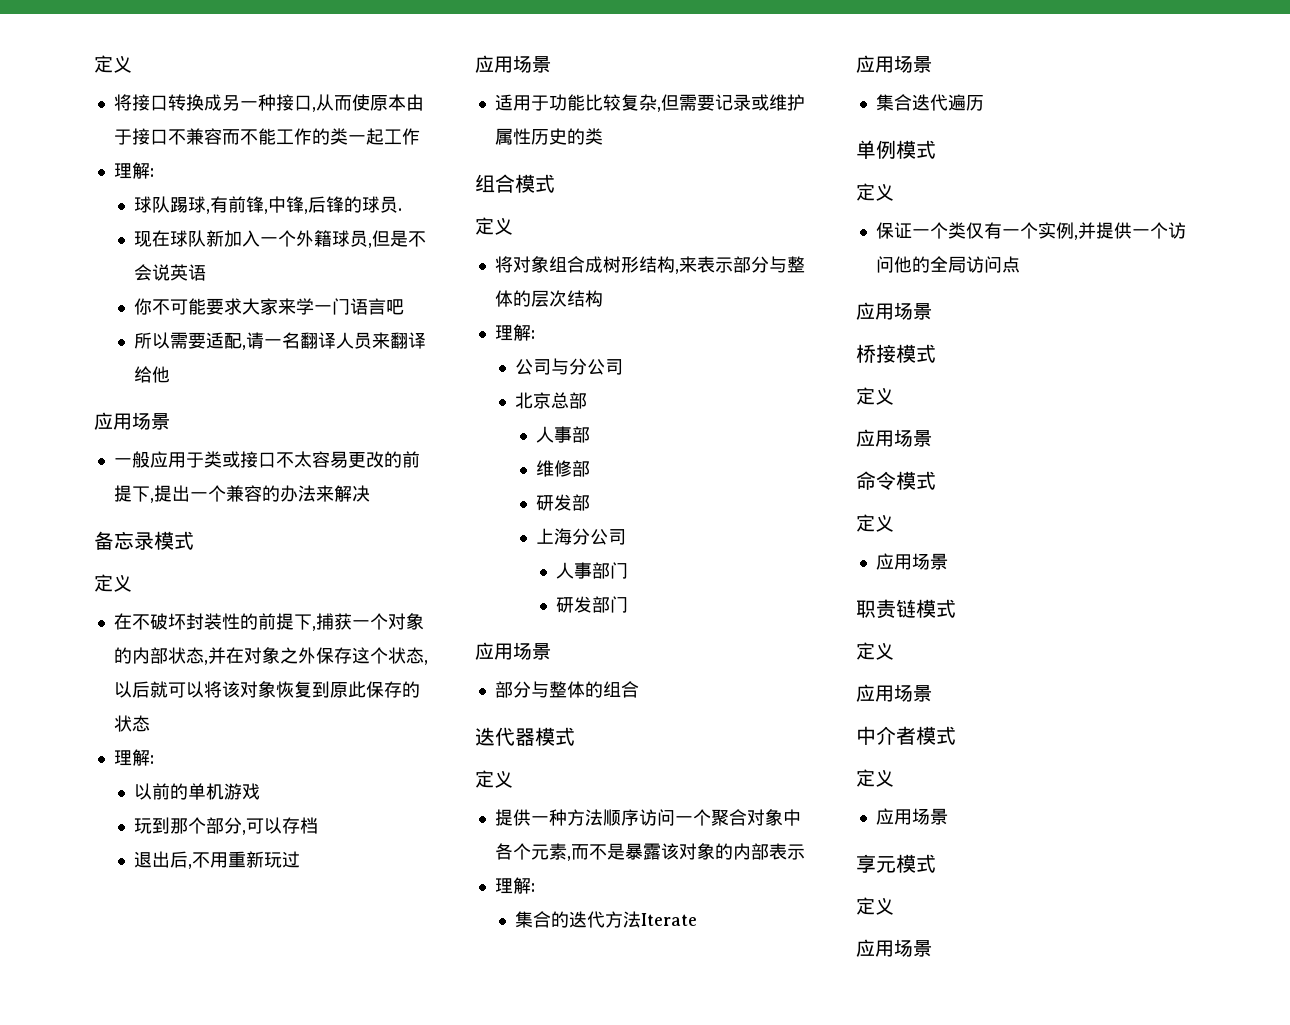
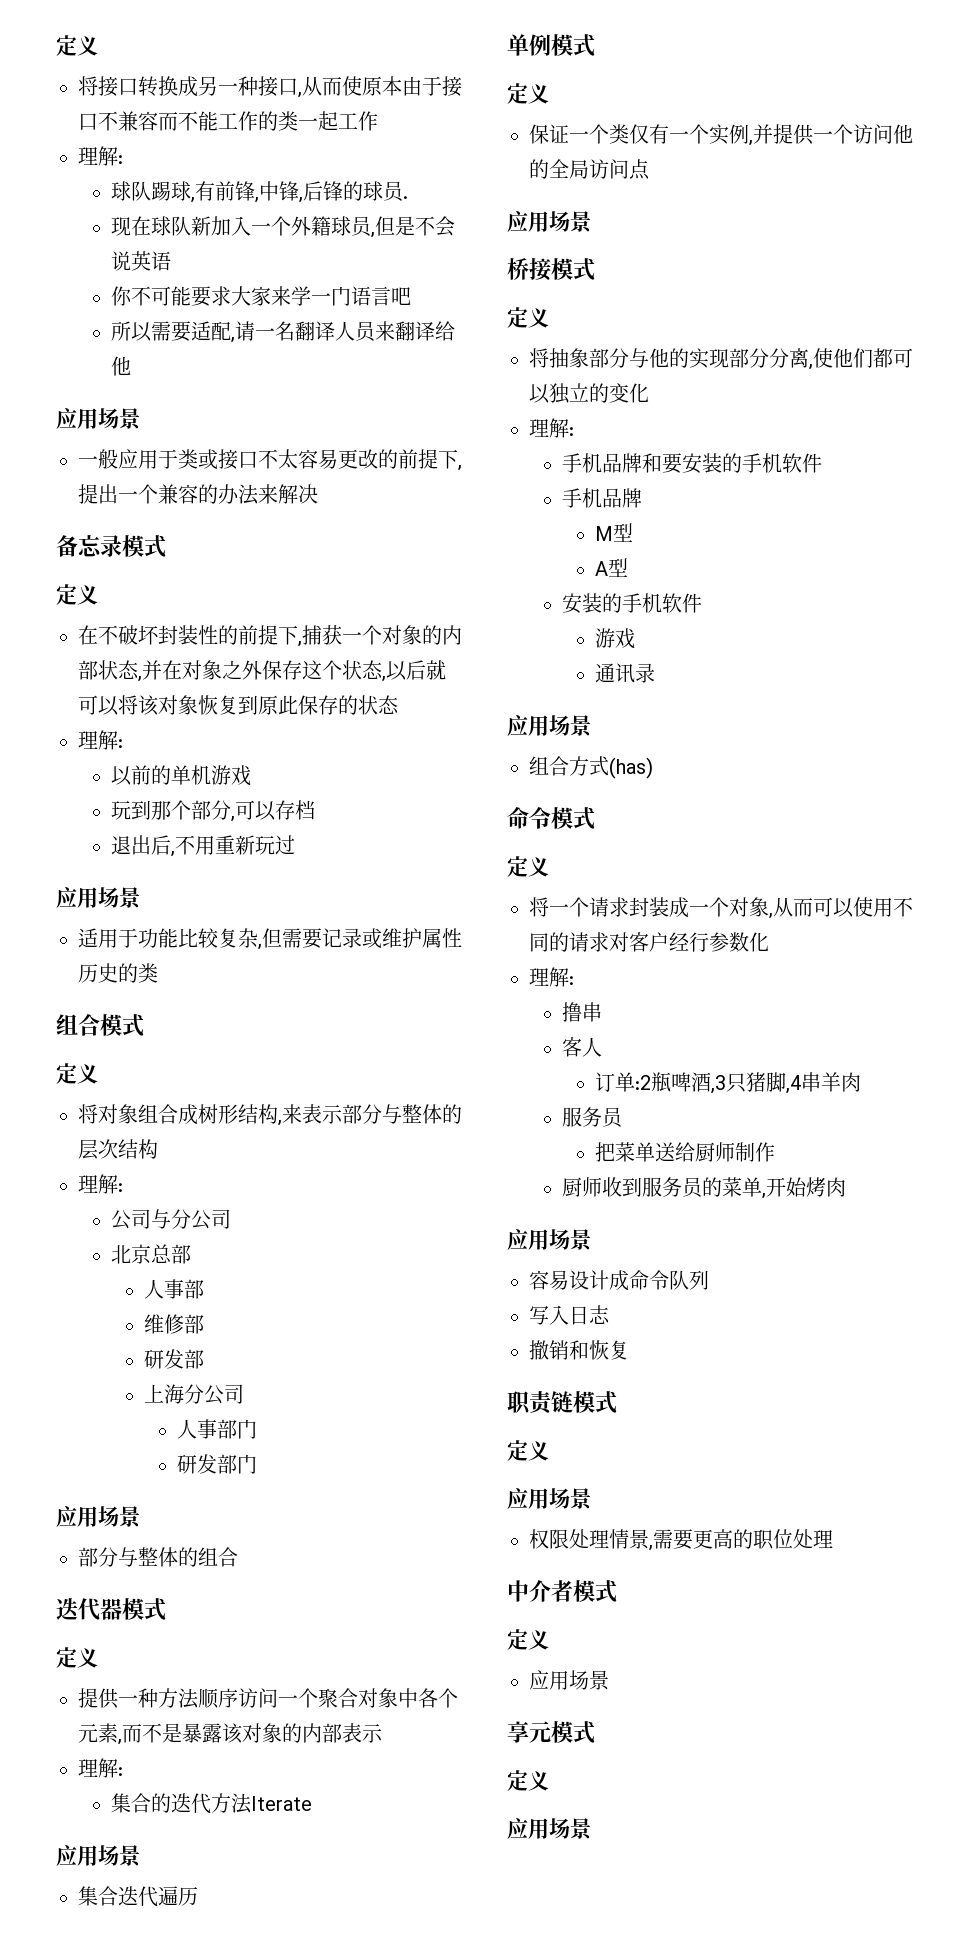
[856,429,932,447] // 应用场景 -> [529,348,913,370] [529,383,649,404] [529,418,574,438] [561,453,822,474] [561,488,642,508] [594,523,633,542] [594,558,628,577] [561,593,702,614] [594,628,635,649] [594,663,655,683] [507,715,592,737] [529,756,653,779] // 将抽象部分与他的实现部分分离,使他们都可以独立的变化 // 理解: // 手机品牌和要安装的手机软件 // 手机品牌 // M型 // A型 // 安装的手机软件 // 游戏 // 通讯录 // 应用场景 // 组合方式(has)
[875,553,948,570] 应用场景 -> [529,897,913,919] [529,932,769,952] [529,967,574,987] [561,1002,602,1022] [561,1037,602,1057] [594,1072,861,1094] [561,1107,624,1128] [594,1142,775,1162] [561,1177,846,1199] [507,1229,592,1251] [529,1270,709,1291] [529,1305,610,1325] [529,1340,629,1360] 将一个请求封装成一个对象,从而可以使用不同的请求对客户经行参数化 // 理解: // 撸串 // 客人 // 订单:2瓶啤酒,3只猪脚,4串羊肉 // 服务员 // 把菜单送给厨师制作 // 厨师收到服务员的菜单,开始烤肉 // 应用场景 // 容易设计成命令队列 // 写入日志 // 撤销和恢复
(932, 693) none -> [529,1529,833,1551] // 权限处理情景,需要更高的职位处理

